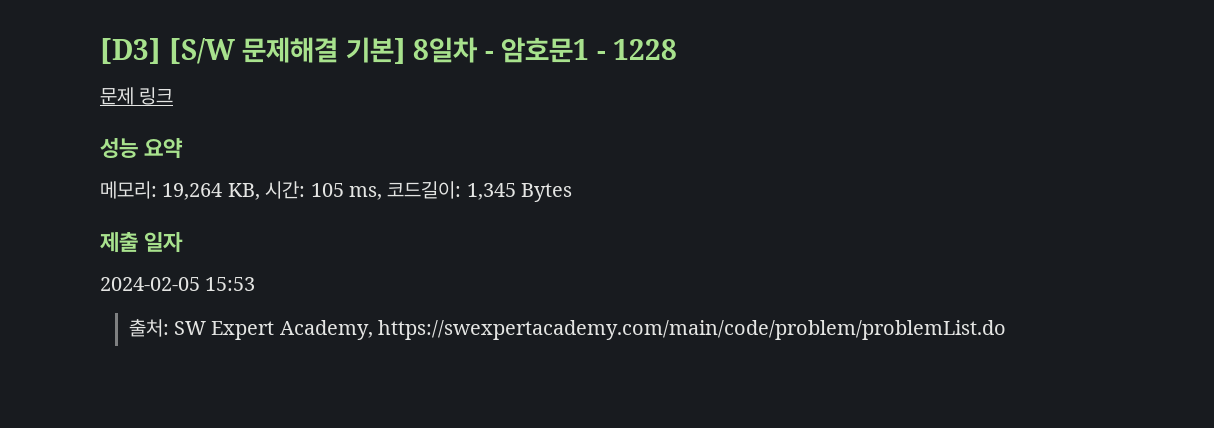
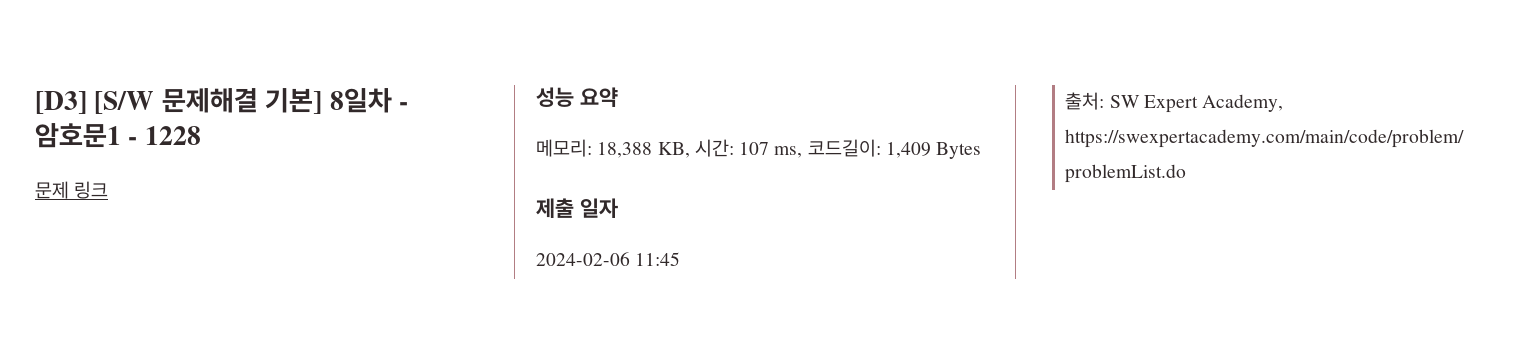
[162,183,223,200] 19,264 -> [597,142,653,158] 18,388
[310,183,344,197] 105 -> [739,142,770,155] 107
[466,183,516,200] 1,345 -> [885,142,931,158] 1,409
[100,277,256,291] 2024-02-05 15:53 -> [536,252,681,266] 2024-02-06 11:45

